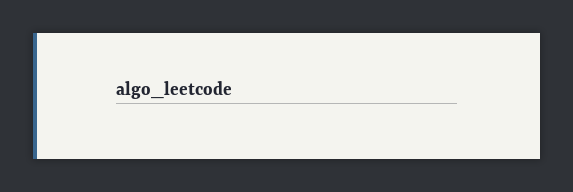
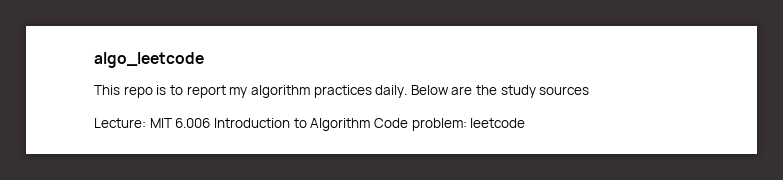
(232, 90) none -> [94,85,590,98] [94,118,526,131] // This repo is to report my algorithm practices daily. Below are the study sources // Lecture: MIT 6.006 Introduction to Algorithm Code problem: leetcode

